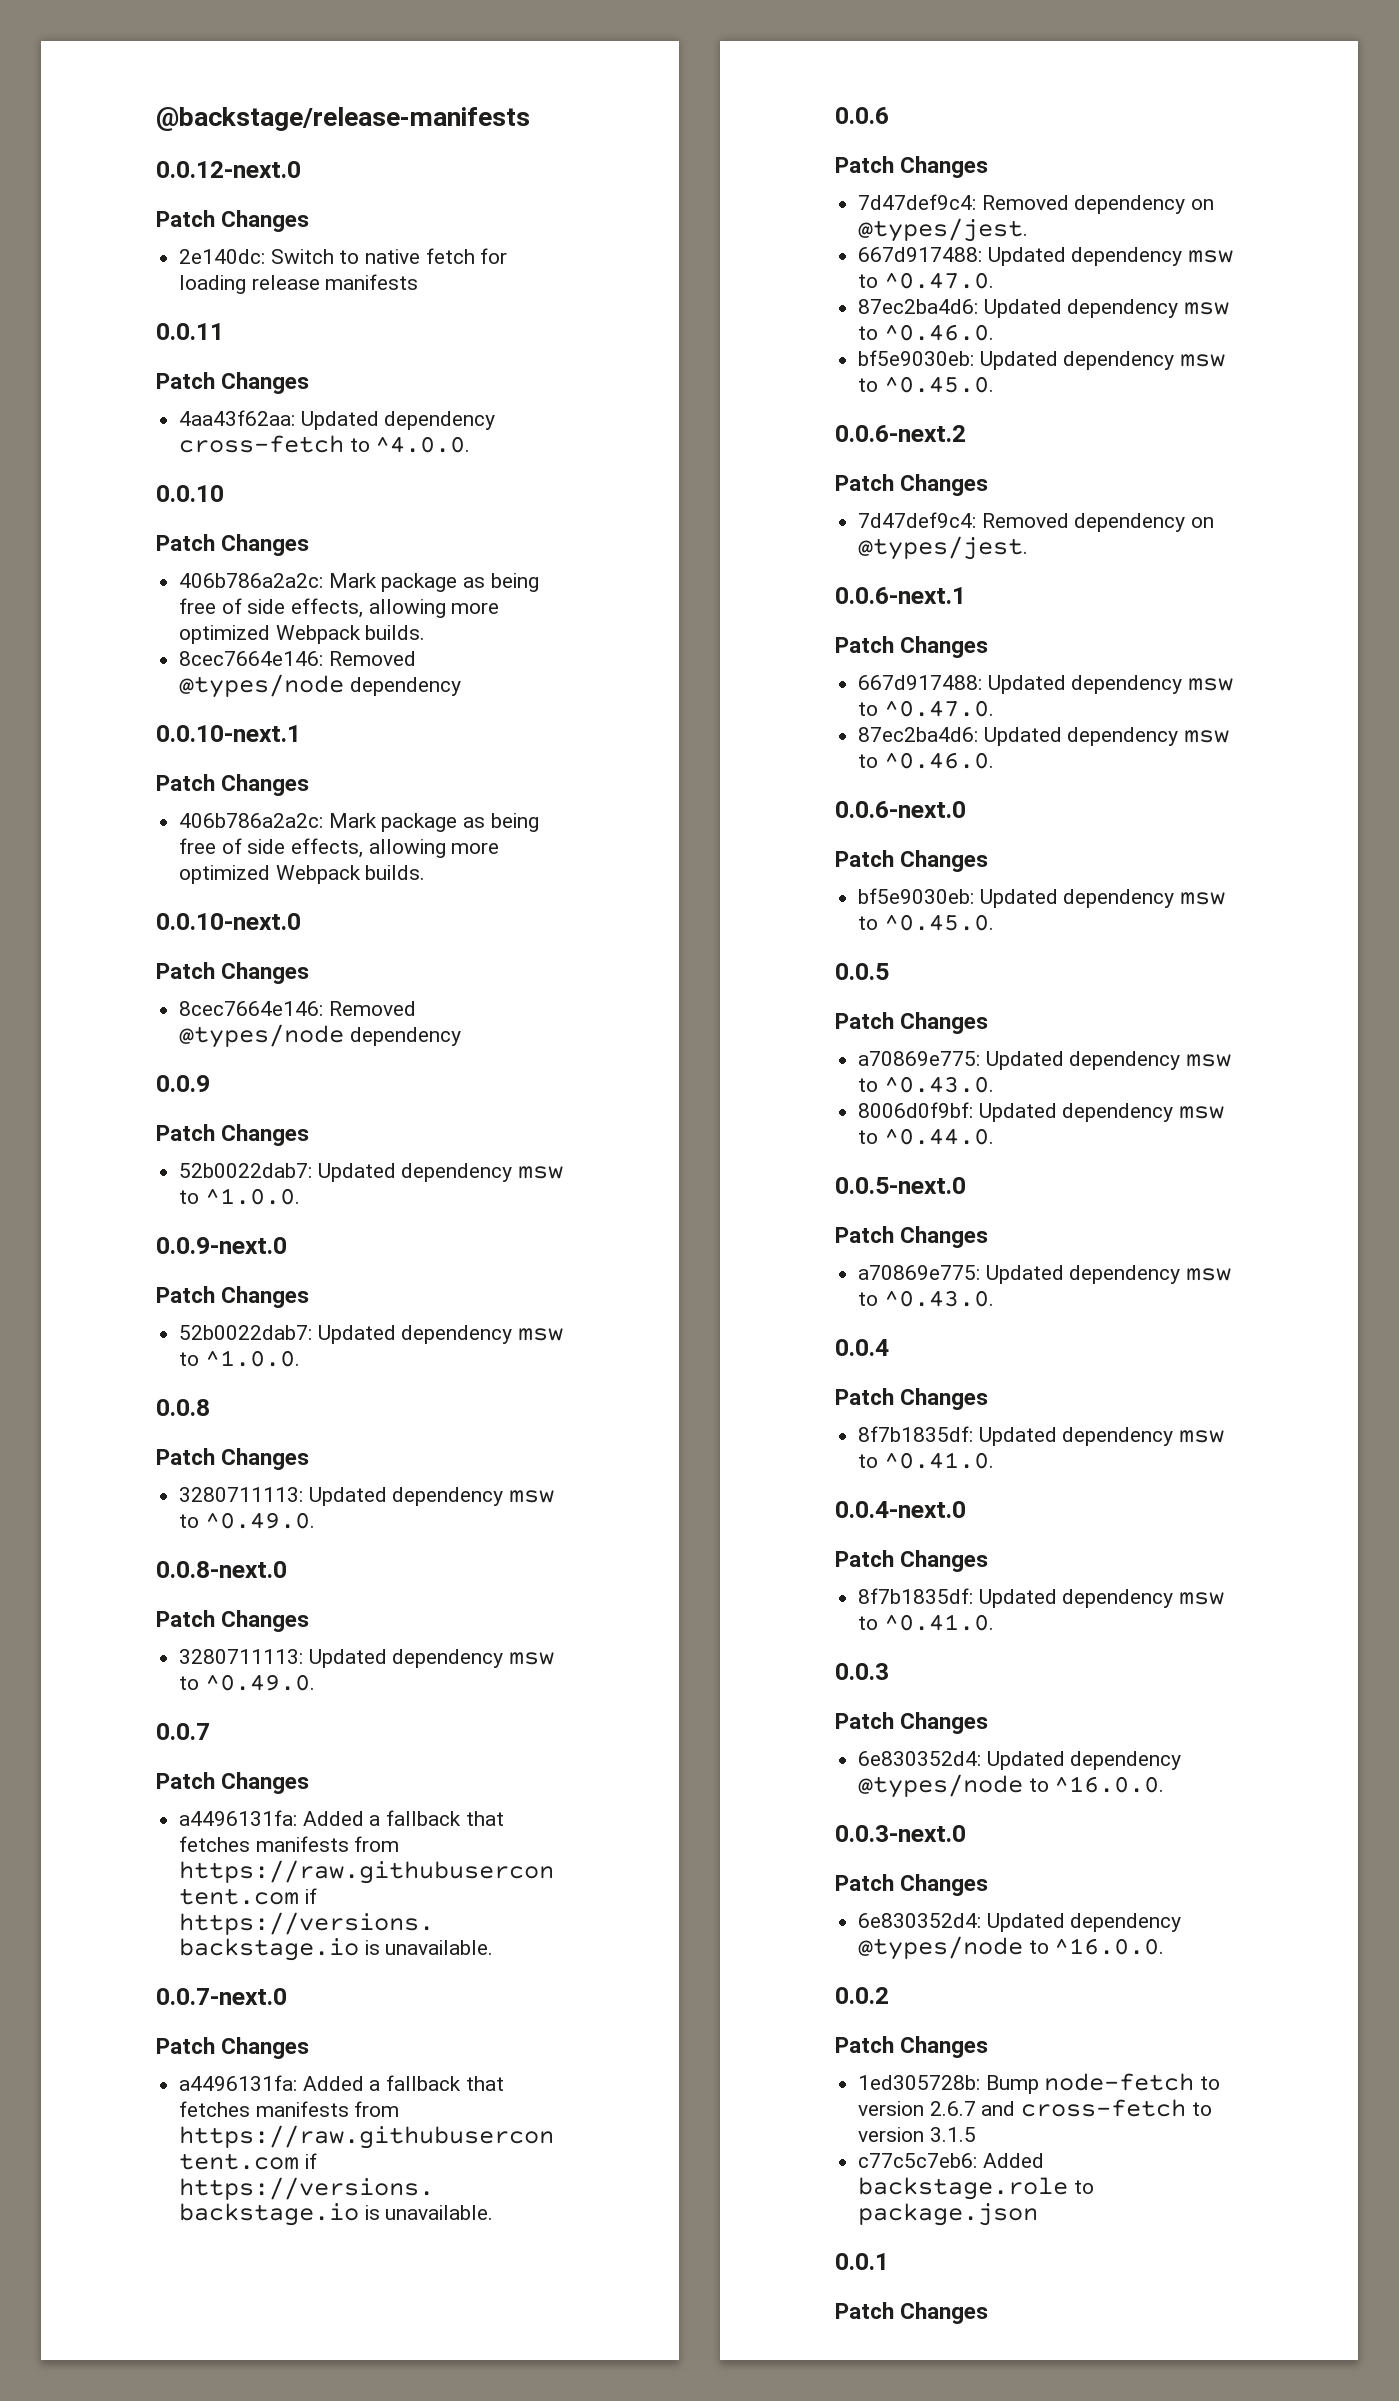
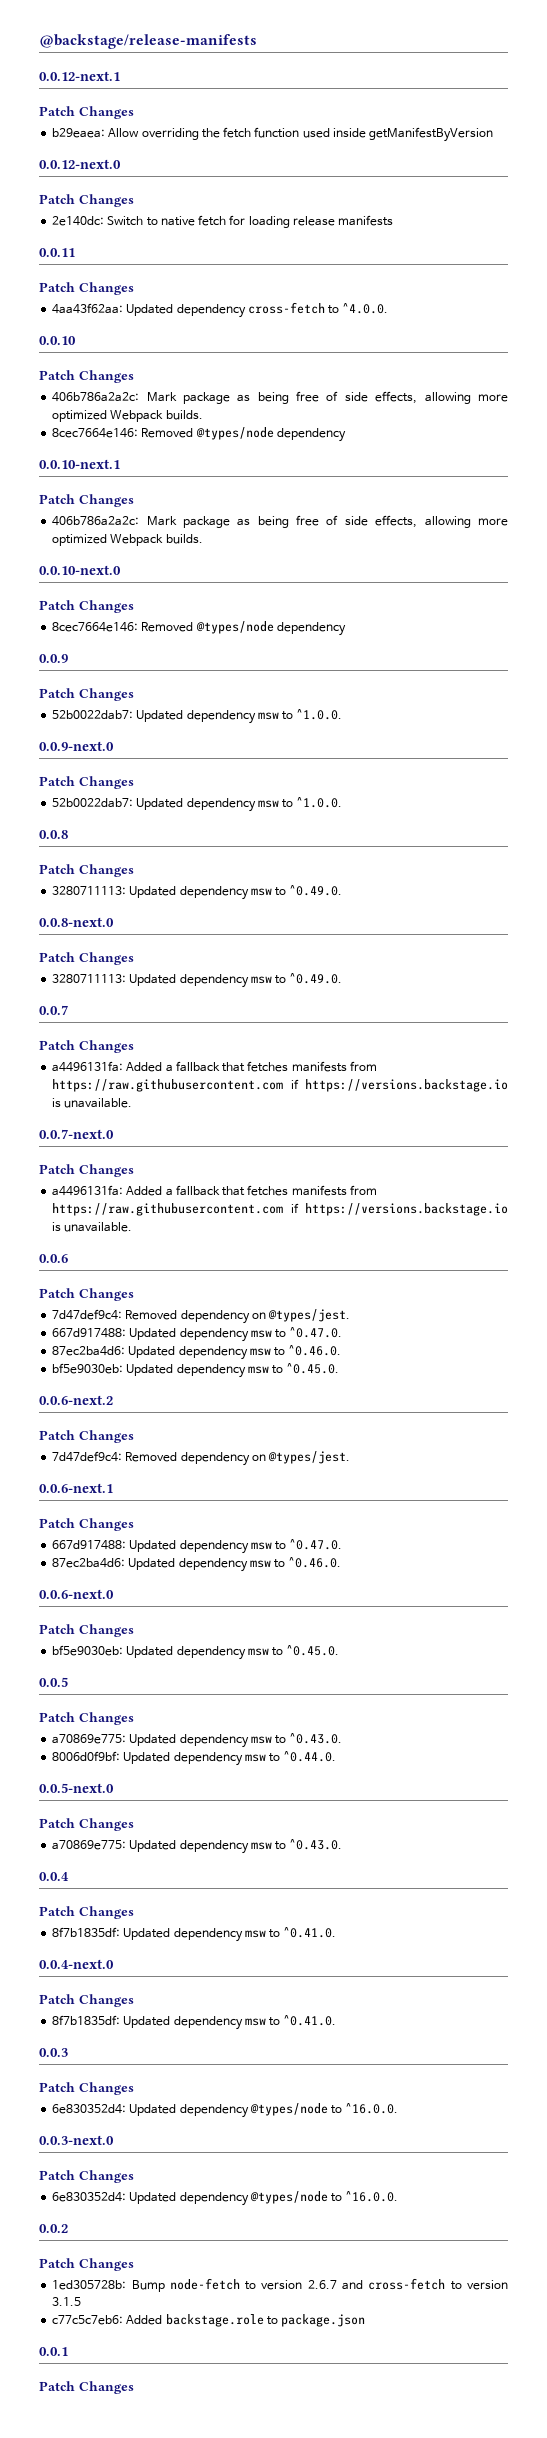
(530, 119) none -> [39,71,120,81] [39,106,134,119] [52,127,494,142] // 0.0.12-next.1 // Patch Changes // b29eaea: Allow overriding the fetch function used inside getManifestByVersion

